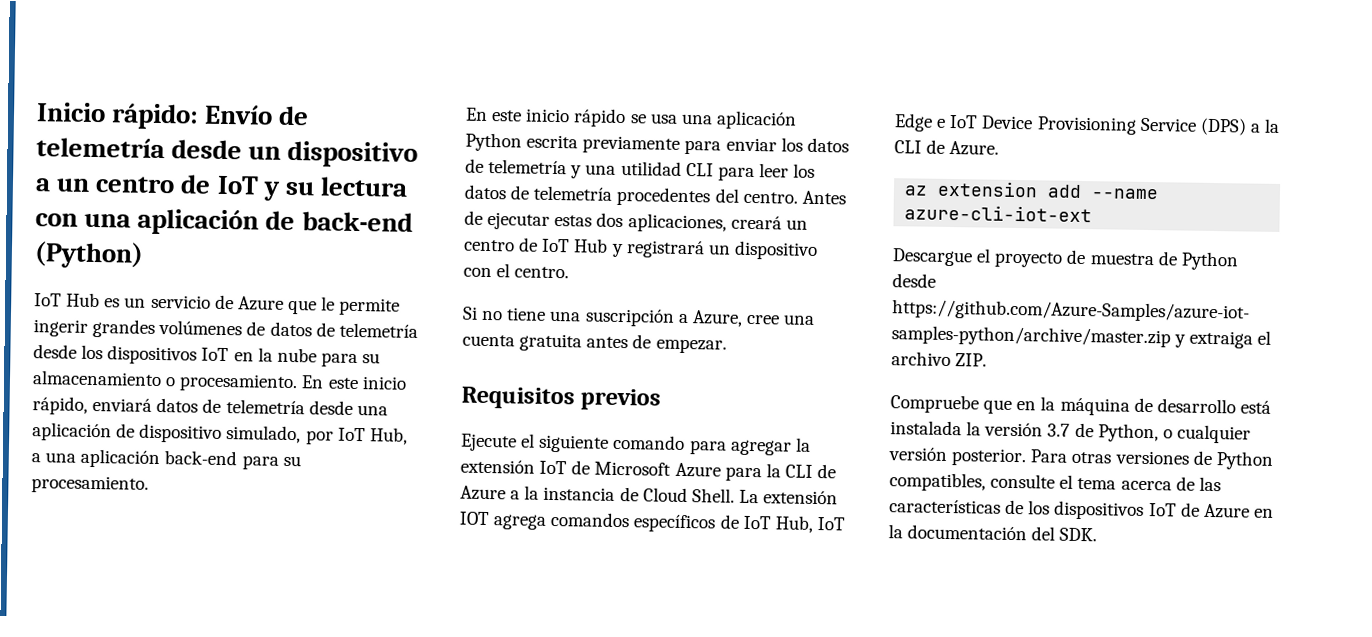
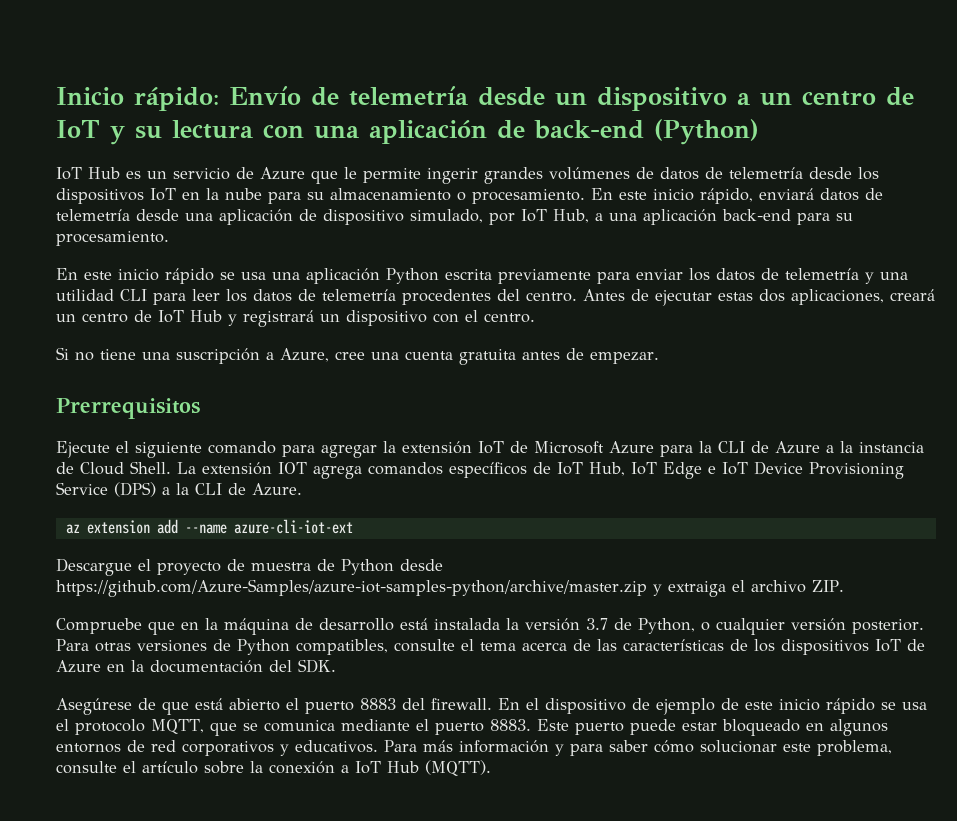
[461,386,662,411] Requisitos previos -> [56,398,200,419] Prerrequisitos
(1098, 534) none -> [56,698,927,715] [56,719,888,736] [56,740,892,756] [56,760,491,776] // Asegúrese de que está abierto el puerto 8883 del firewall. En el dispositivo de ejemplo de este inicio rápido se usa el protocolo MQTT, que se comunica mediante el puerto 8883. Este puerto puede estar bloqueado en algunos entornos de red corporativos y educativos. Para más información y para saber cómo solucionar este problema, consulte el artículo sobre la conexión a IoT Hub (MQTT).

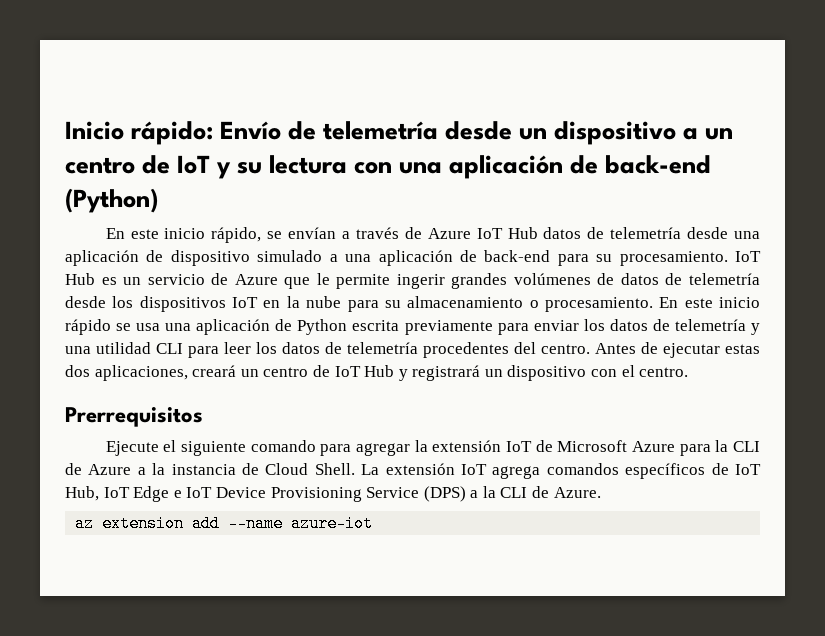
(759, 132) none -> [105,227,760,243] [65,250,728,266] En este inicio rápido, se envían a través de Azure IoT Hub datos de telemetría desde una aplicación de dispositivo simulado a una aplicación de back-end para su procesamiento.
[700,188,883,204] [56,209,853,225] [56,231,169,246] [56,268,159,281] rápido, enviará datos de telemetría desde una aplicación de dispositivo simulado, por IoT Hub, a una aplicación back-end para su procesamiento. // En este inicio -> (760, 302) none
(380, 276) none -> [275,319,293,331] de
[56,347,659,365] // Si no tiene una suscripción a Azure, cree una cuenta gratuita antes de empezar. -> (689, 372) none
[278,462,307,474] IOT -> [461,464,487,475] IoT
[233,519,353,534] [56,558,443,576] [56,579,844,597] [56,618,924,635] [56,639,925,655] [56,659,336,673] [56,698,927,715] [56,719,888,736] [56,740,892,756] [56,760,491,776] azure-cli-iot-ext // Descargue el proyecto de muestra de Python desde https://github.com/Azure-Samples/azure-iot-samples-python/archive/master.zip y extraiga el archivo ZIP. // Compruebe que en la máquina de desarrollo está instalada la versión 3.7 de Python, o cualquier versión posterior. Para otras versiones de Python compatibles, consulte el tema acerca de las características de los dispositivos IoT de Azure en la documentación del SDK. // Asegúrese de que está abierto el puerto 8883 del firewall. En el dispositivo de ejemplo de este inicio rápido se usa el protocolo MQTT, que se comunica mediante el puerto 8883. Este puerto puede estar bloqueado en algunos entornos de red corporativos y educativos. Para más información y para saber cómo solucionar este problema, consulte el artículo sobre la conexión a IoT Hub (MQTT). -> [291,515,374,532] azure-iot

